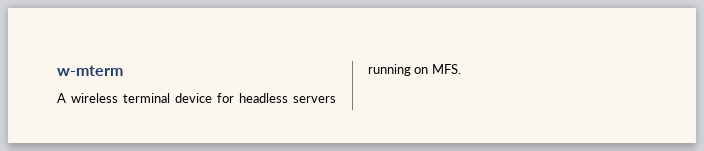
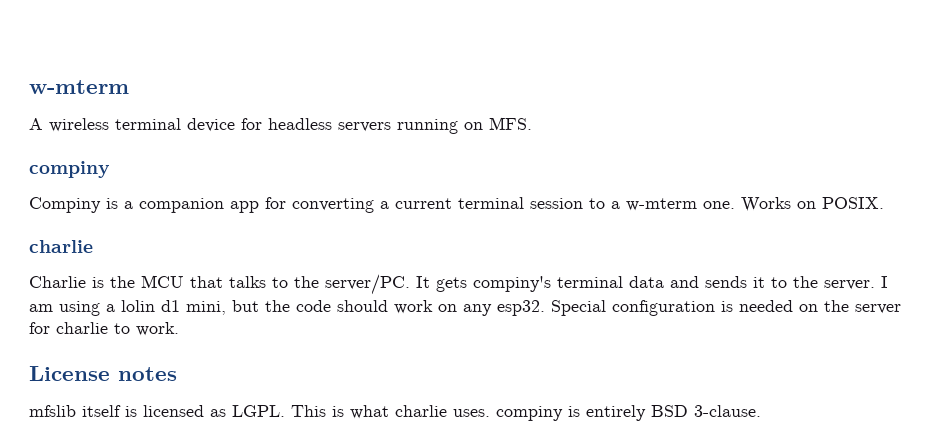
(461, 69) none -> [29,161,110,178] [29,197,884,213] [29,240,93,253] [29,274,888,295] [29,300,901,316] [29,322,179,336] [29,366,177,381] [29,405,761,421] // compiny // Compiny is a companion app for converting a current terminal session to a w-mterm one. Works on POSIX. // charlie // Charlie is the MCU that talks to the server/PC. It gets compiny's terminal data and sends it to the server. I am using a lolin d1 mini, but the code should work on any esp32. Special configuration is needed on the server for charlie to work. // License notes // mfslib itself is licensed as LGPL. This is what charlie uses. compiny is entirely BSD 3-clause.

